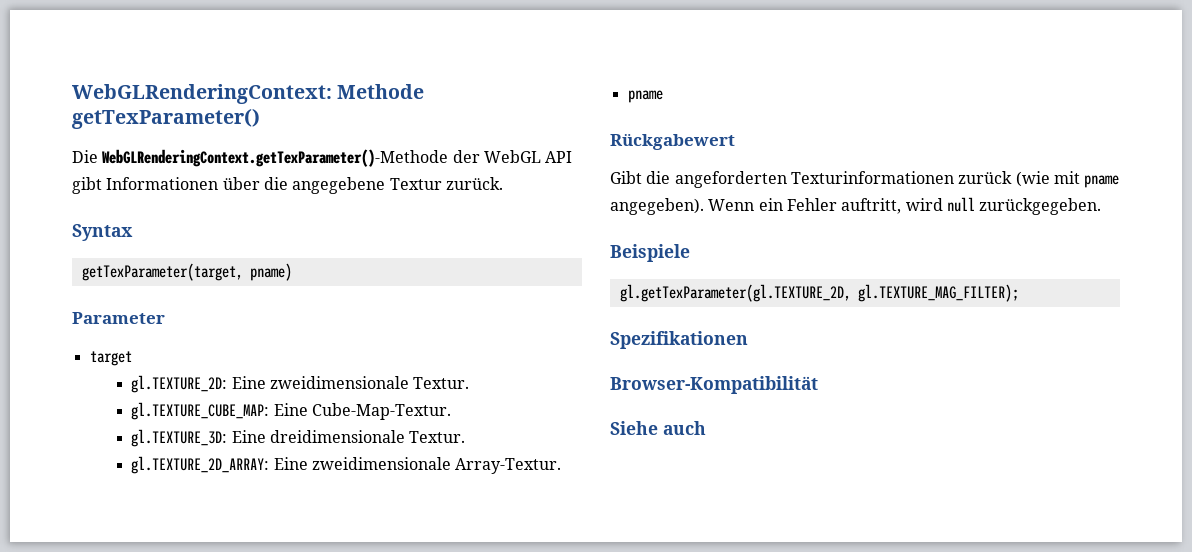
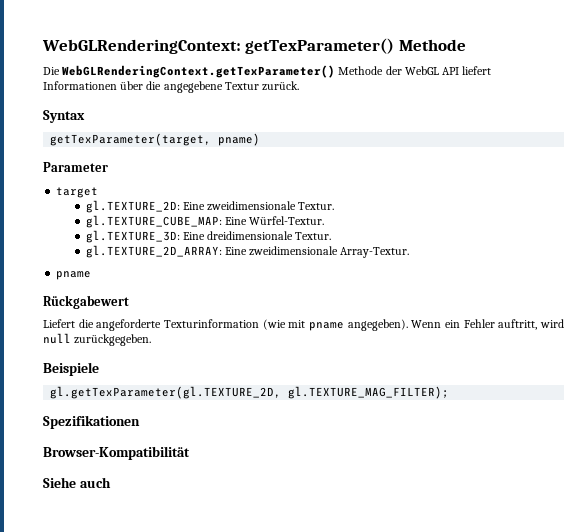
[337,84,425,99] [72,108,260,129] Methode getTexParameter() -> [245,38,466,54] getTexParameter() Methode
[102,149,449,167] WebGLRenderingContext.getTexParameter()-Methode -> [62,65,384,78] WebGLRenderingContext.getTexParameter() Methode
[72,177,102,194] gibt -> [462,66,492,75] liefert
[311,403,451,420] Cube-Map-Textur. -> [249,216,325,225] Würfel-Textur.
[610,171,1013,188] Gibt die angeforderten Texturinformationen zurück -> [43,319,259,331] Liefert die angeforderte Texturinformation

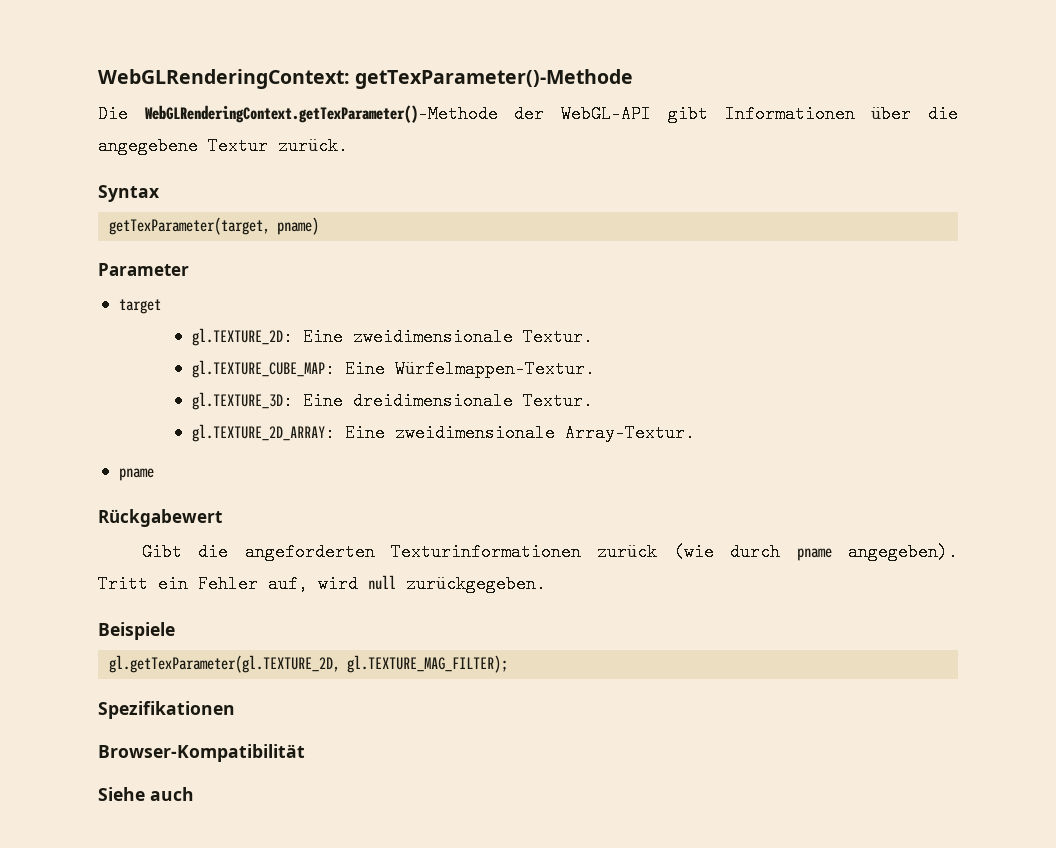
[245,38,466,54] getTexParameter() Methode -> [355,69,634,89] getTexParameter()-Methode
[62,65,492,78] WebGLRenderingContext.getTexParameter() Methode der WebGL API liefert -> [144,105,708,123] WebGLRenderingContext.getTexParameter()-Methode der WebGL-API gibt
[249,216,325,225] Würfel-Textur. -> [395,360,596,378] Würfelmappen-Textur.
[43,319,306,331] Liefert die angeforderte Texturinformation (wie mit -> [141,543,781,561] Gibt die angeforderten Texturinformationen zurück (wie durch
[411,320,442,328] Wenn -> [98,575,148,593] Tritt
[498,319,538,330] auftritt, -> [268,575,308,593] auf,

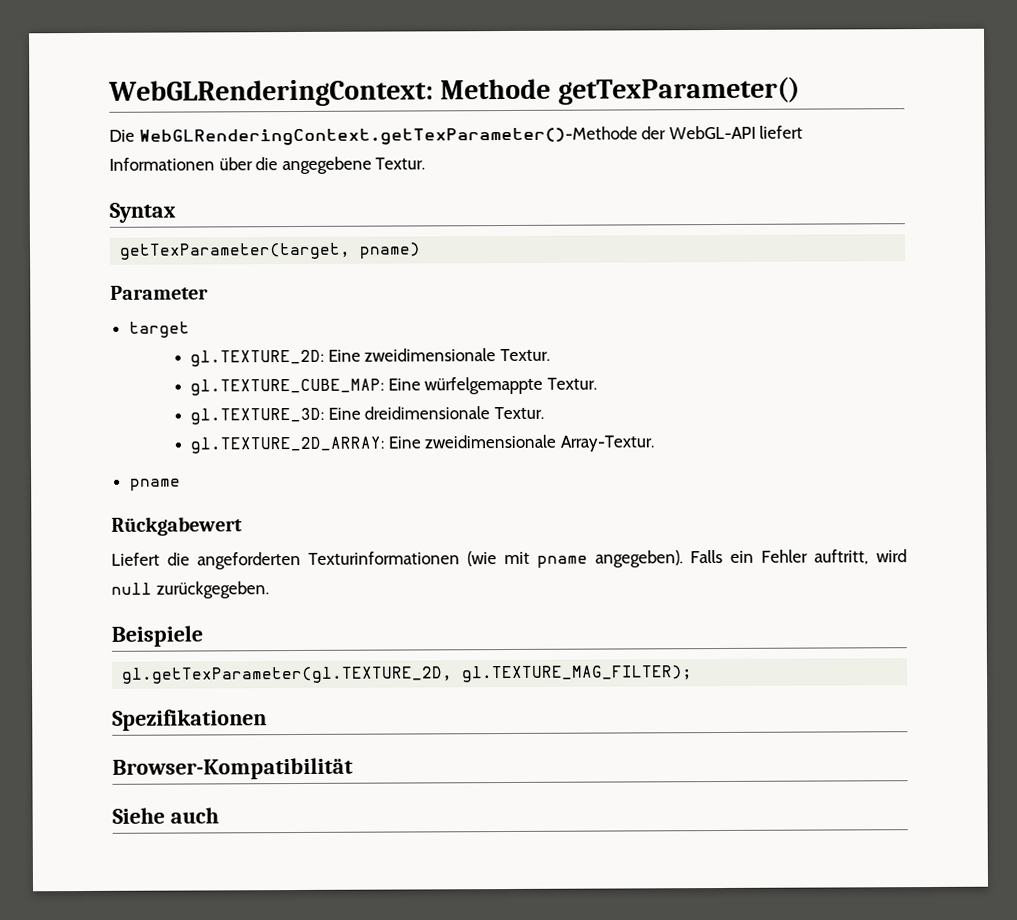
[355,69,634,89] getTexParameter()-Methode -> [440,76,800,105] Methode getTexParameter()
[667,105,708,123] gibt -> [759,125,804,139] liefert
[208,137,348,155] Textur zurück. -> [375,157,426,170] Textur.
[395,360,596,378] Würfelmappen-Textur. -> [424,376,597,395] würfelgemappte Textur.
[141,543,182,561] Gibt -> [111,552,160,566] Liefert
[597,543,781,561] zurück (wie durch -> [467,551,531,567] (wie mit
[98,575,148,593] Tritt -> [690,549,724,564] Falls
[268,575,308,593] auf, -> [813,549,869,565] auftritt,

